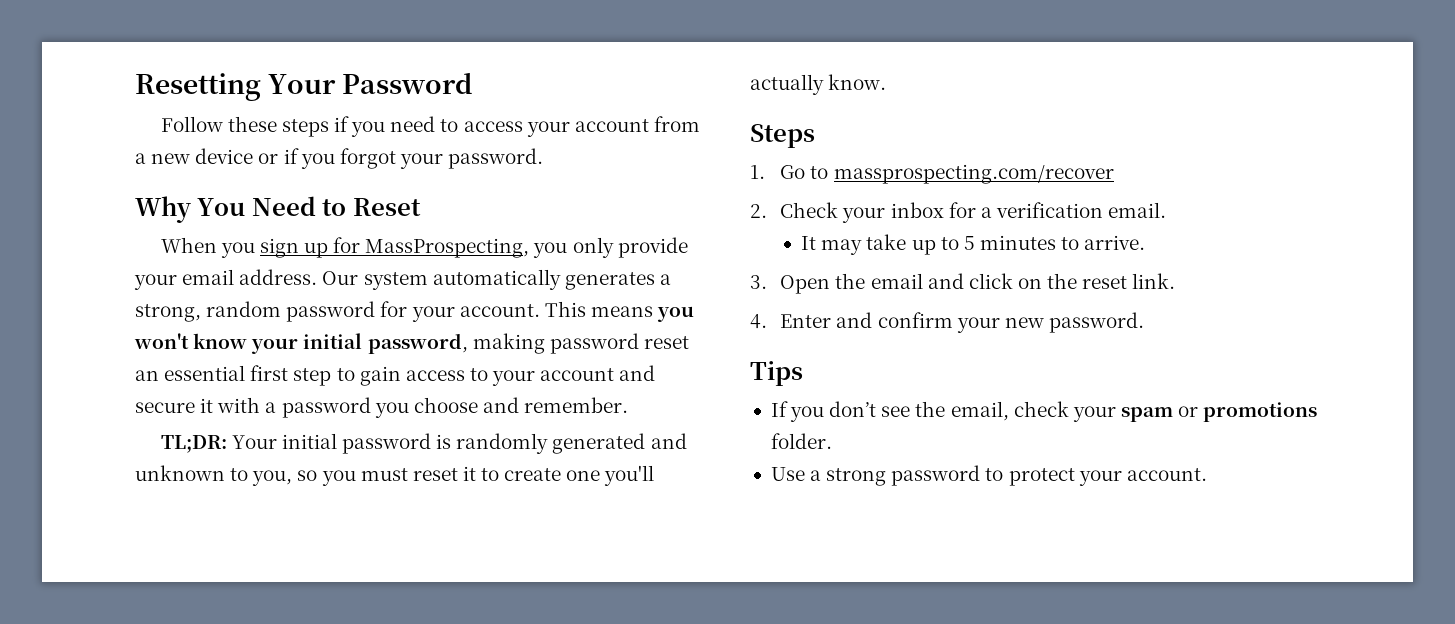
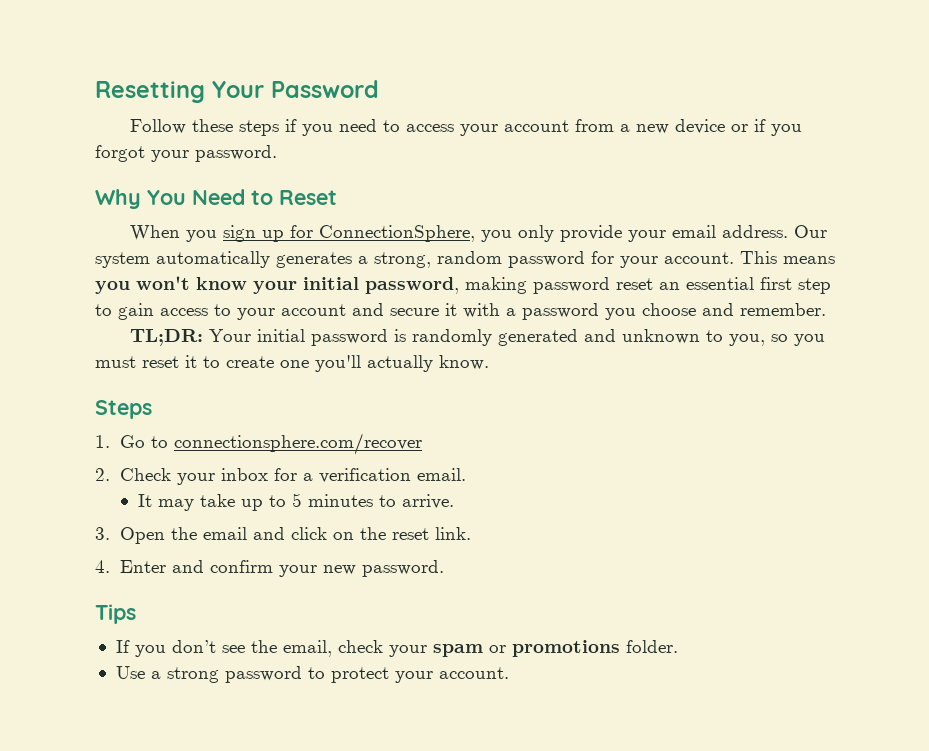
[365,238,530,258] MassProspecting, -> [318,225,475,242] ConnectionSphere,
[833,164,1114,184] massprospecting.com/recover -> [173,433,422,455] connectionsphere.com/recover

